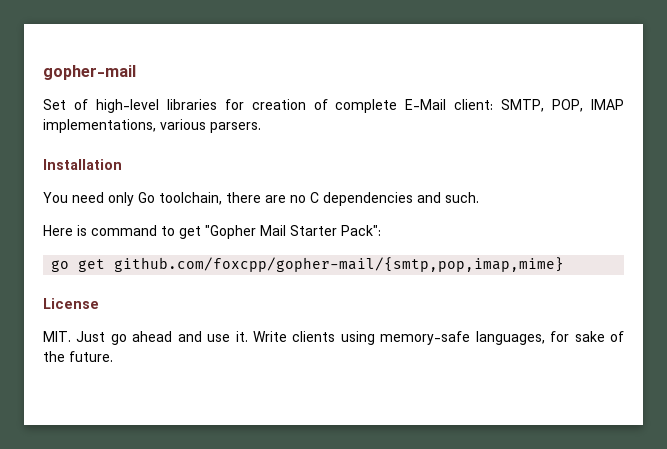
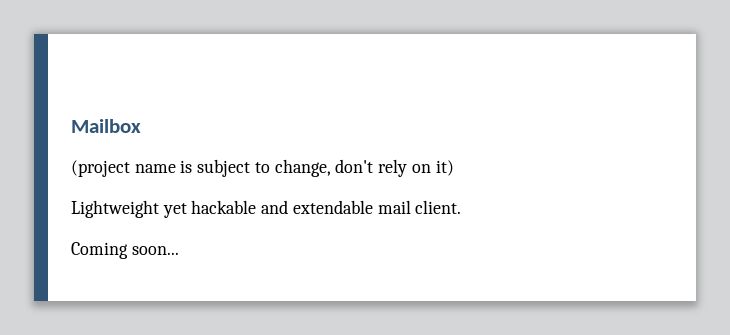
[43,65,136,80] [43,99,625,113] [43,119,261,133] [43,159,122,170] [43,192,479,206] [43,225,381,239] [51,257,565,272] [43,298,99,309] [43,331,624,345] [43,351,113,362] gopher-mail // Set of high-level libraries for creation of complete E-Mail client: SMTP, POP, IMAP implementations, various parsers. // Installation // You need only Go toolchain, there are no C dependencies and such. // Here is command to get "Gopher Mail Starter Pack": // go get github.com/foxcpp/gopher-mail/{smtp,pop,imap,mime} // License // MIT. Just go ahead and use it. Write clients using memory-safe languages, for sake of the future. -> [71,119,141,133] [71,159,454,177] [71,200,462,218] [71,242,179,259] Mailbox // (project name is subject to change, don't rely on it) // Lightweight yet hackable and extendable mail client. // Coming soon...

